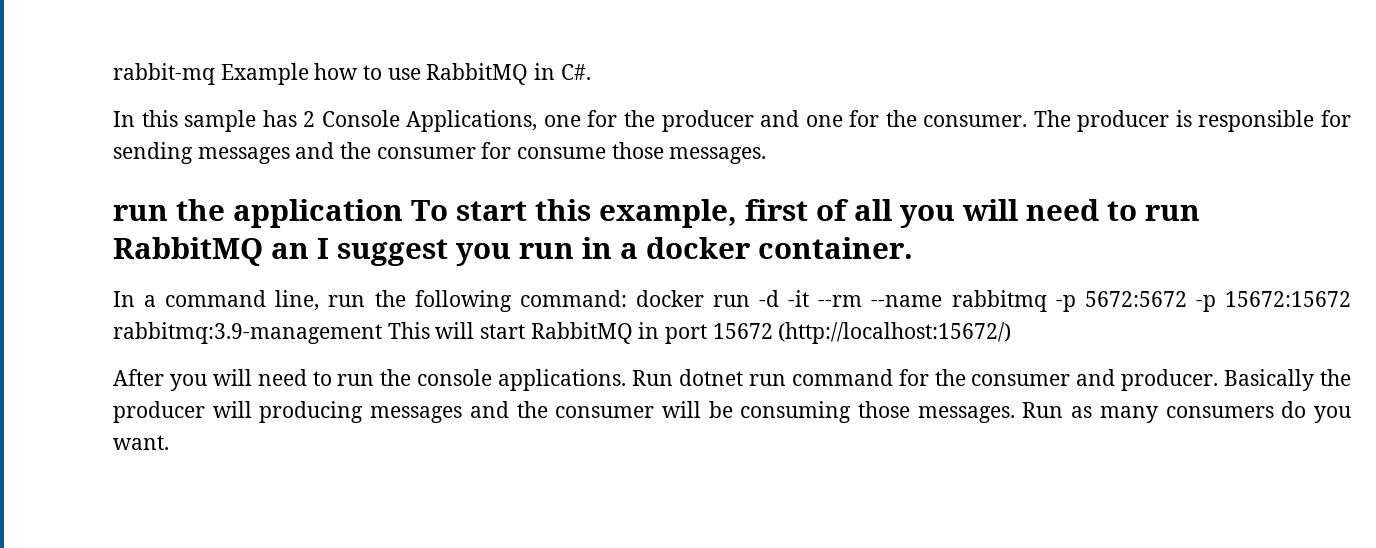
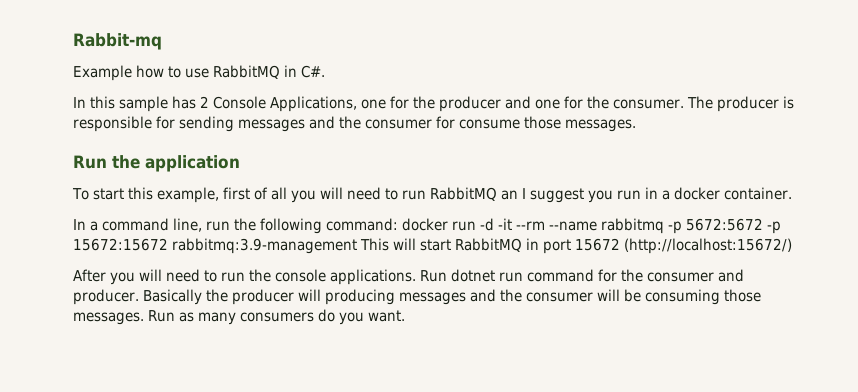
[113,63,215,85] rabbit-mq -> [73,33,162,50] Rabbit-mq //
[113,205,168,221] run -> [73,155,107,169] Run
(403, 213) none -> (240, 163) //

